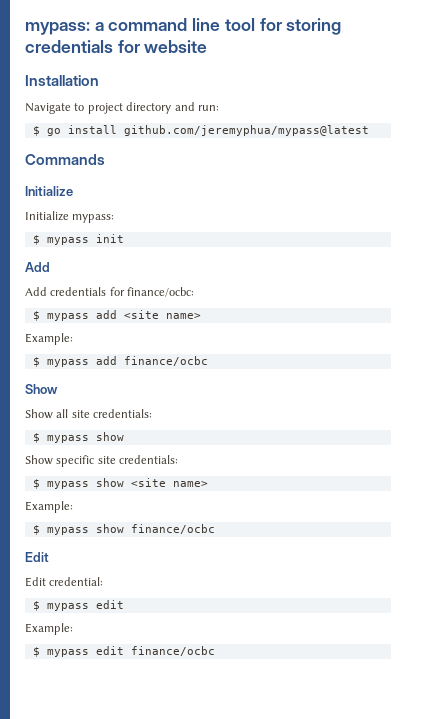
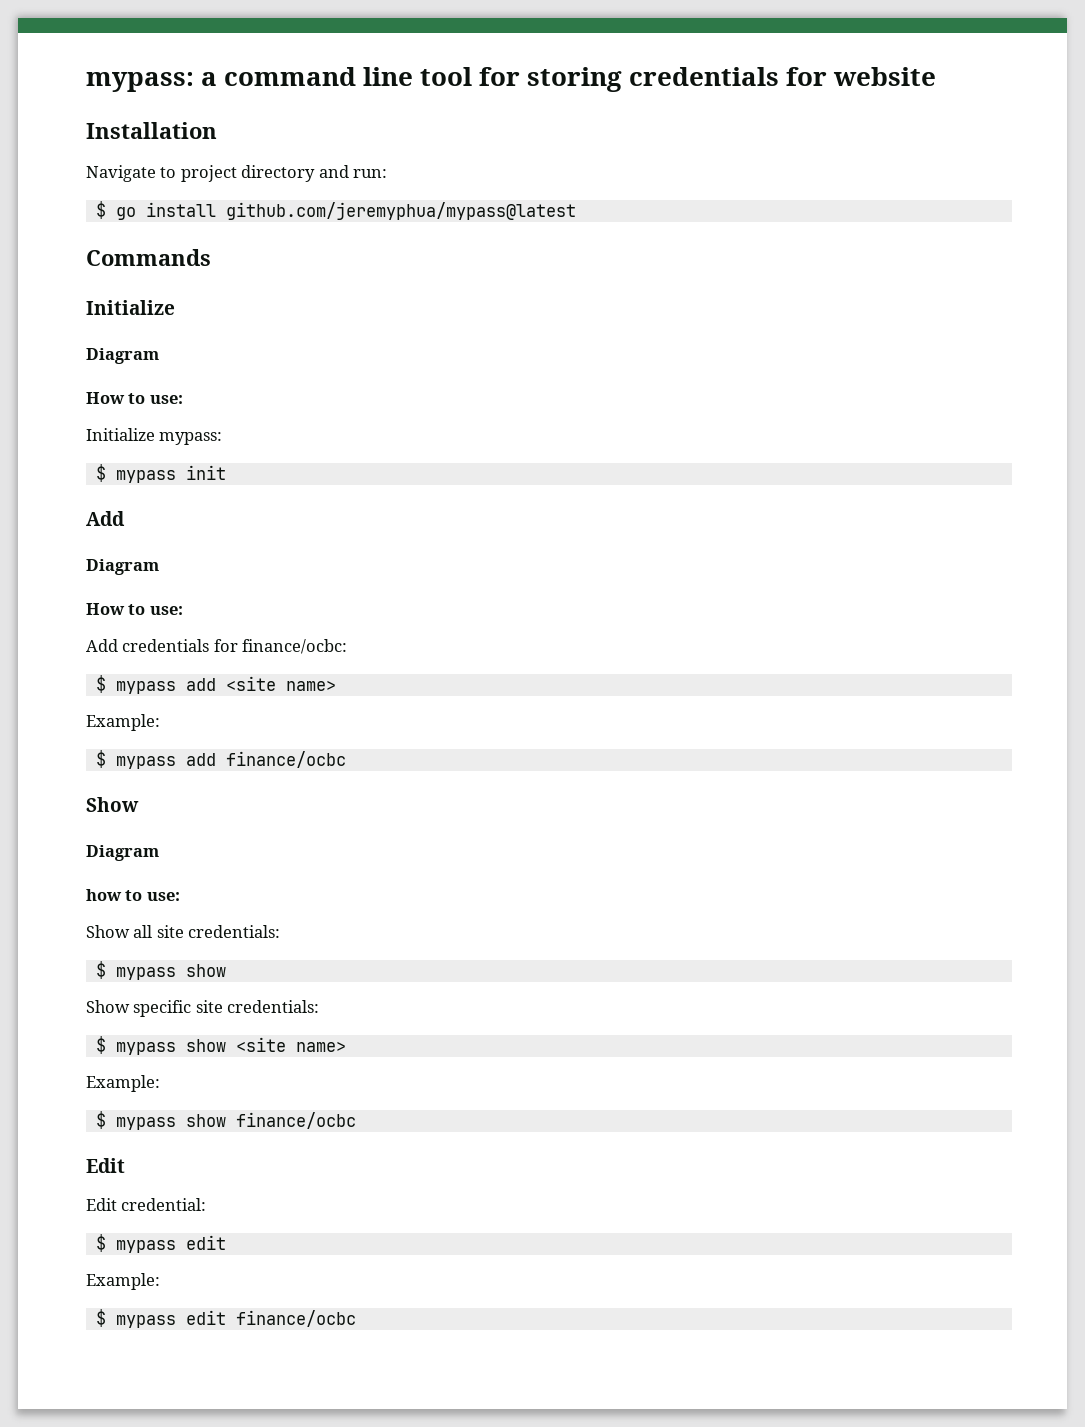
(73, 191) none -> [86,348,159,364] [86,392,183,404] // Diagram // How to use:
(50, 267) none -> [86,559,159,575] [86,603,183,615] // Diagram // How to use:
(58, 389) none -> [86,845,159,861] [86,889,180,901] // Diagram // how to use:

